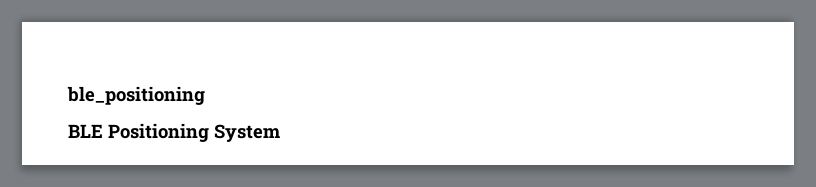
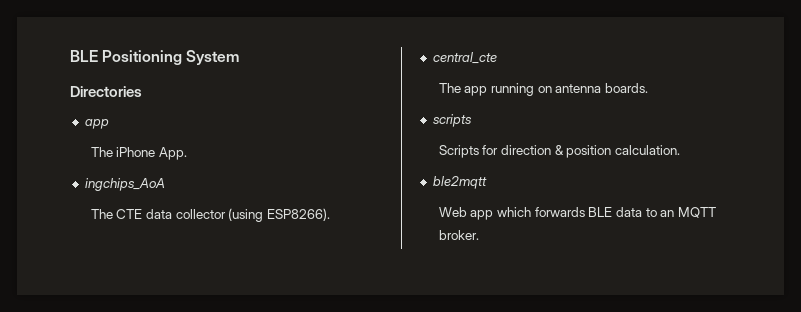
[67,86,205,105] ble_positioning // -> (70, 56) none
(280, 133) none -> [70,86,142,97] [84,119,109,129] [90,147,188,160] [84,178,165,191] [90,208,330,222] [432,52,497,64] [438,83,648,96] [432,114,472,127] [438,145,680,158] [432,176,487,189] [438,207,716,220] [438,230,479,240] // Directories // app // The iPhone App. // ingchips_AoA // The CTE data collector (using ESP8266). // central_cte // The app running on antenna boards. // scripts // Scripts for direction & position calculation. // ble2mqtt // Web app which forwards BLE data to an MQTT broker.

